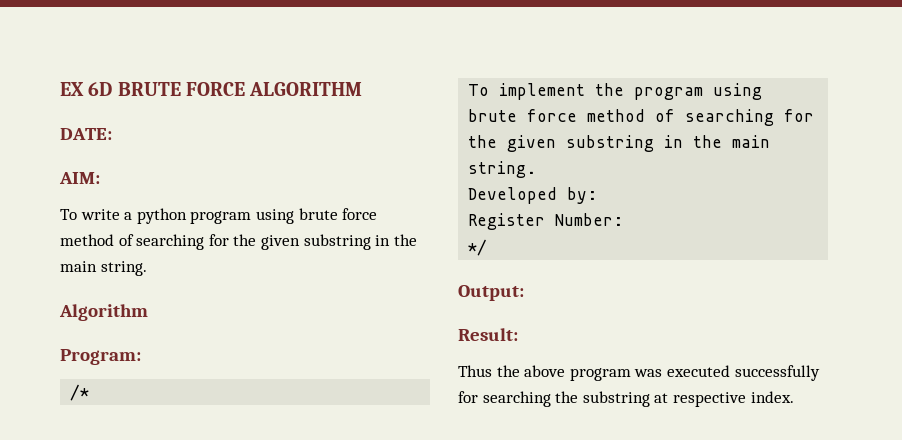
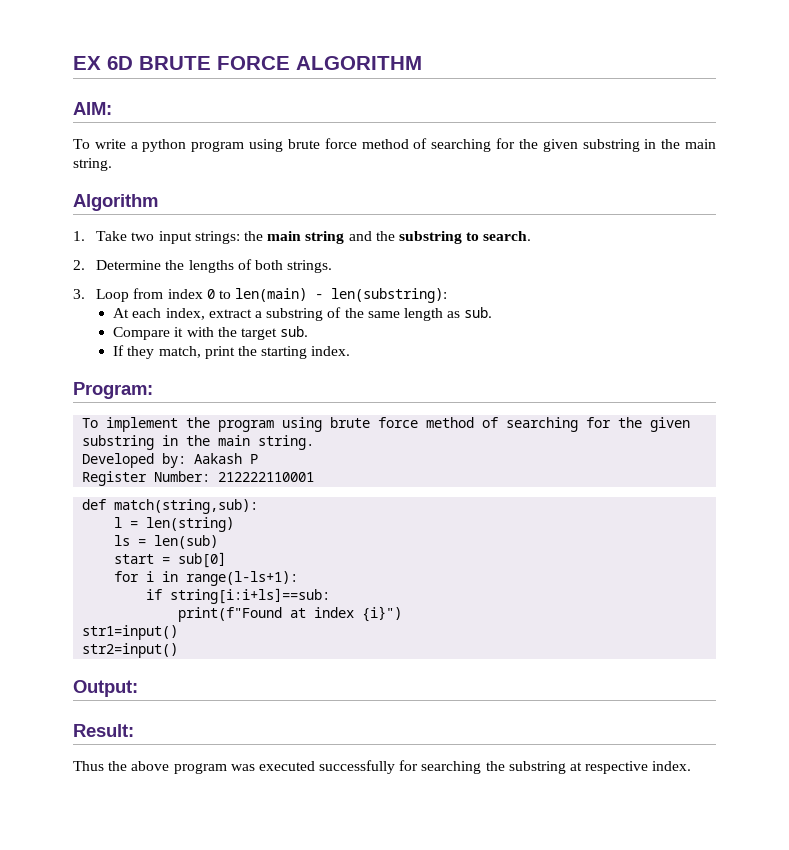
[60,128,112,140] // DATE: -> (422, 63) none
(148, 312) none -> [73,231,532,244] [73,259,333,273] [73,288,448,303] [113,307,493,321] [113,326,309,340] [113,345,351,359] // 1. Take two input strings: the main string and the substring to search. // 2. Determine the lengths of both strings. // 3. Loop from index 0 to len(main) - len(substring): // At each index, extract a substring of the same length as sub. // Compare it with the target sub. // If they match, print the starting index.
[70,384,90,401] // /* -> (153, 390) none
(598, 195) none -> [194,453,259,464] Aakash P
[468,239,488,256] // */ -> [218,472,315,482] [82,499,259,514] [114,517,235,532] [114,535,219,549] [114,552,227,568] [114,571,299,586] [146,588,331,604] [178,606,403,622] [82,625,179,640] [82,643,179,658] 212222110001 // def match(string,sub): // l = len(string) // ls = len(sub) // start = sub[0] // for i in range(l-ls+1): // if string[i:i+ls]==sub: // print(f"Found at index {i}") // str1=input() // str2=input()

